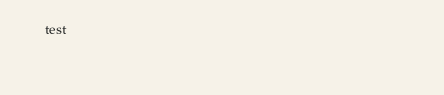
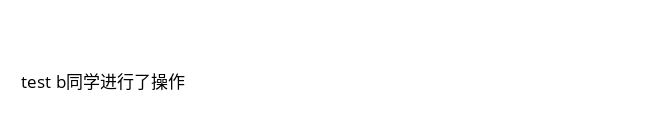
(67, 30) none -> [55,73,185,91] b同学进行了操作

